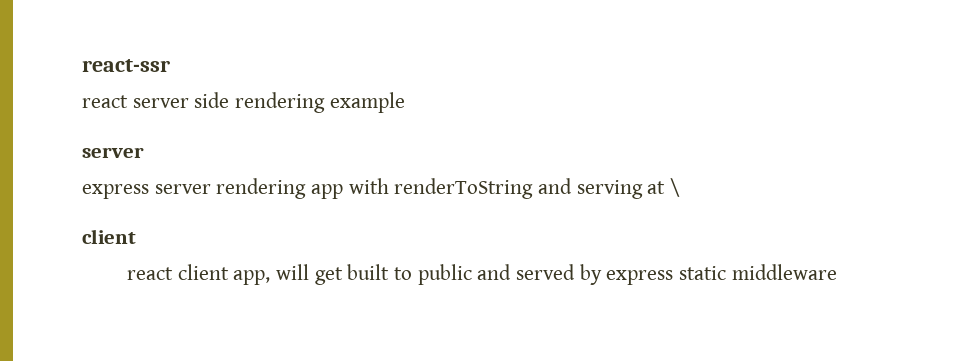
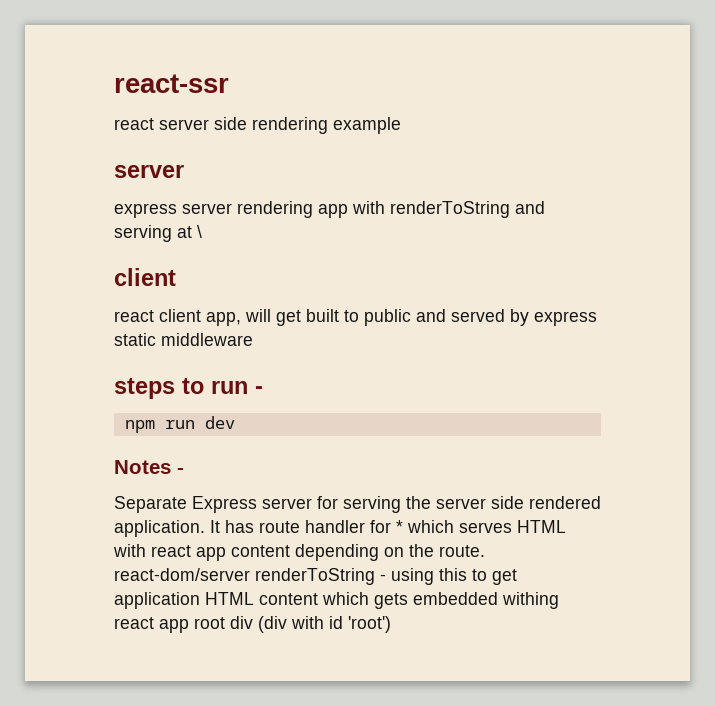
(837, 272) none -> [114,378,263,399] [124,416,235,433] [114,460,184,474] [114,496,601,513] [114,520,566,537] [113,544,485,561] [114,568,517,585] [114,592,559,609] [114,616,391,633] // steps to run - // npm run dev // Notes - // Separate Express server for serving the server side rendered application. It has route handler for * which serves HTML with react app content depending on the route. react-dom/server renderToString - using this to get application HTML content which gets embedded withing react app root div (div with id 'root')

